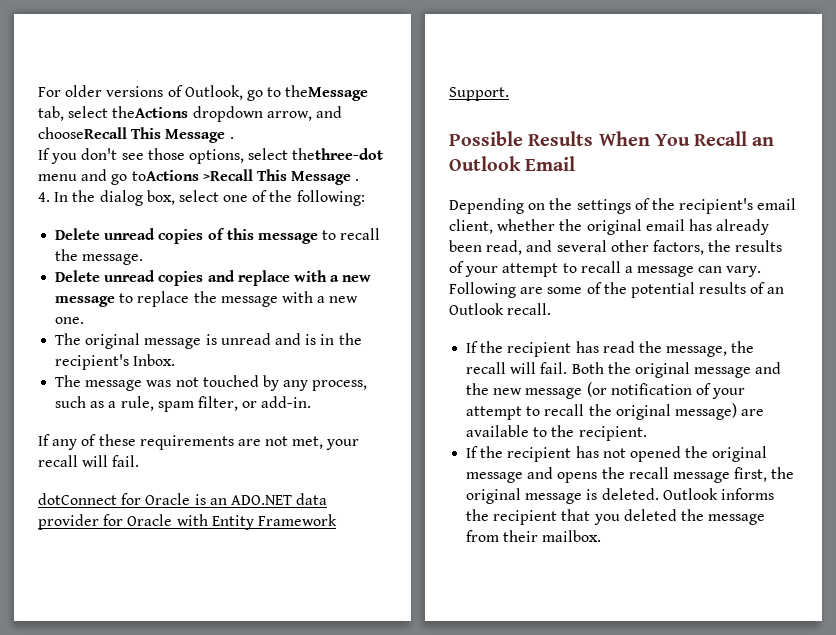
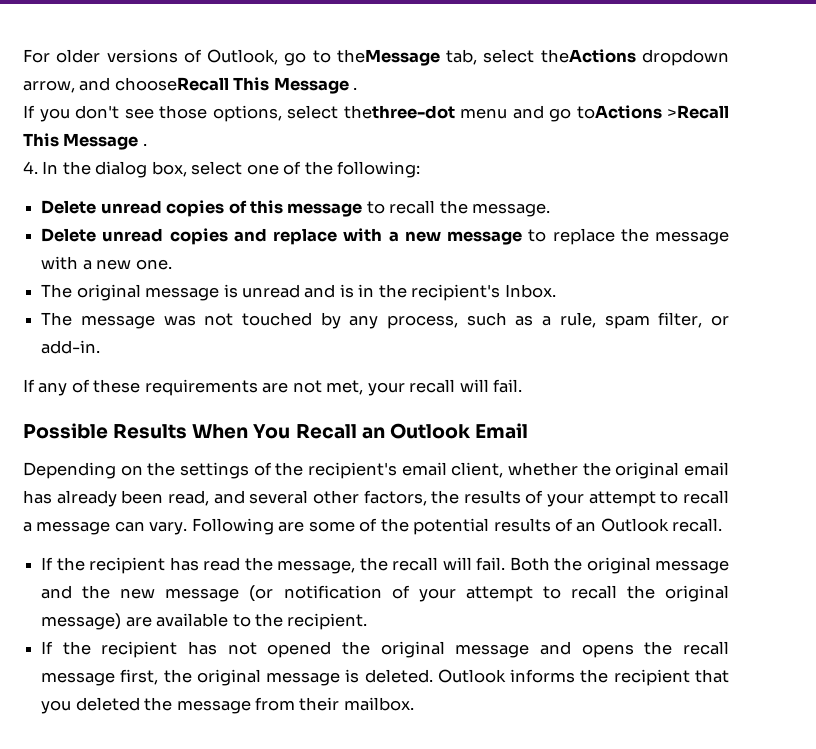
[38,493,328,505] [38,514,337,530] [449,87,509,101] // dotConnect for Oracle is an ADO.NET data provider for Oracle with Entity Framework Support. -> (523, 386) none

